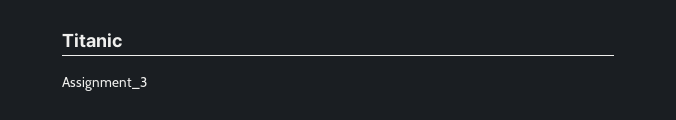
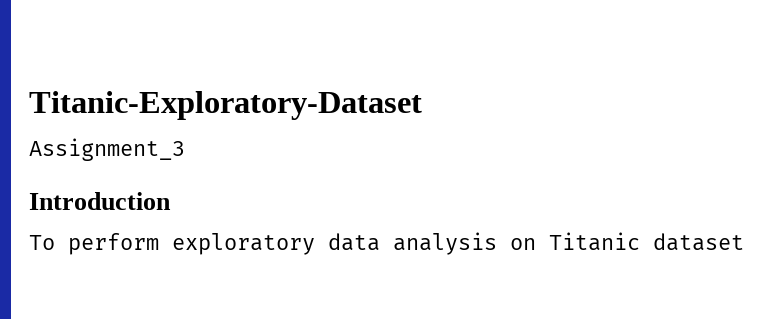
[62,33,122,48] Titanic -> [29,91,422,120] Titanic-Exploratory-Dataset
(147, 84) none -> [29,192,171,210] [29,232,744,255] // Introduction // To perform exploratory data analysis on Titanic dataset

